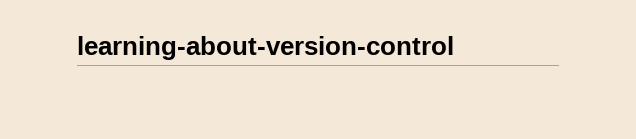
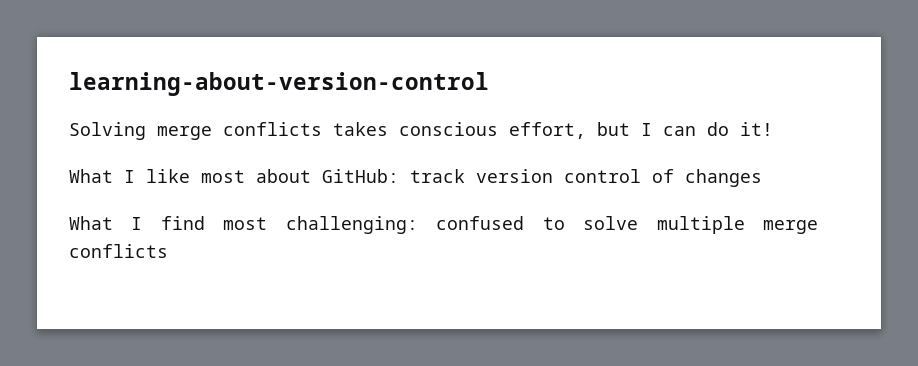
(454, 48) none -> [69,122,773,140] [69,169,762,187] [69,216,818,234] [69,244,168,258] // Solving merge conflicts takes conscious effort, but I can do it! // What I like most about GitHub: track version control of changes // What I find most challenging: confused to solve multiple merge conflicts

